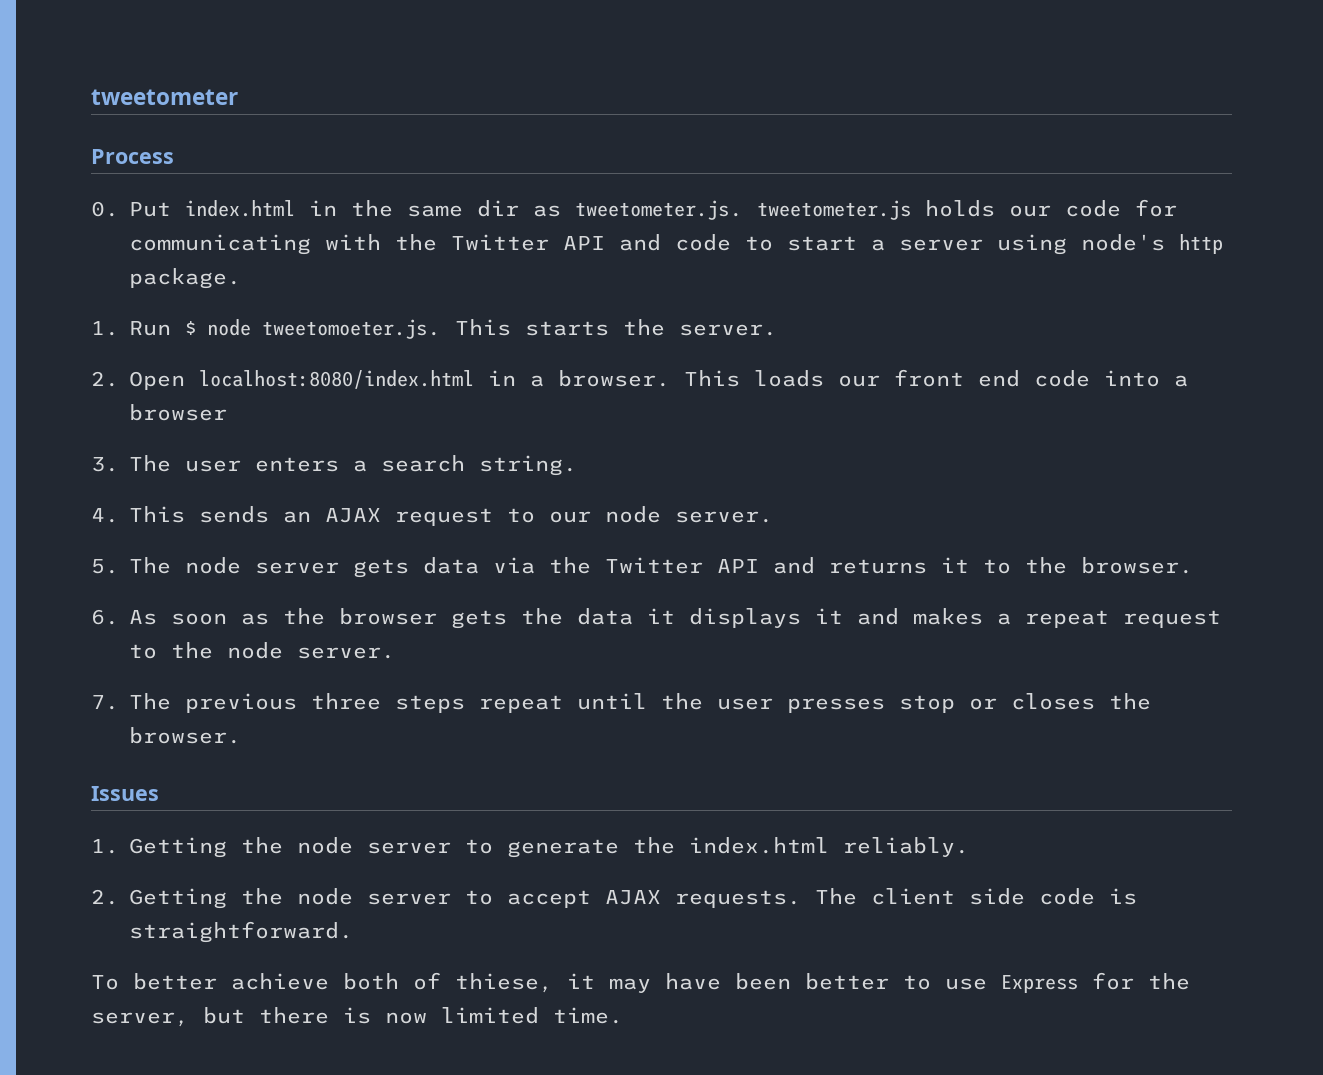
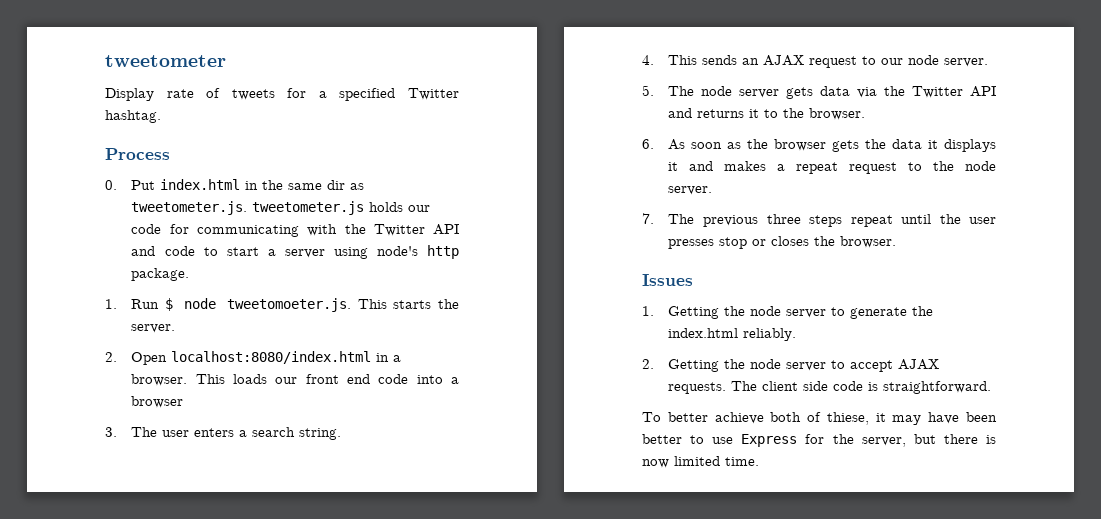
(238, 97) none -> [105,88,459,101] [105,110,161,123] // Display rate of tweets for a specified Twitter hashtag.

